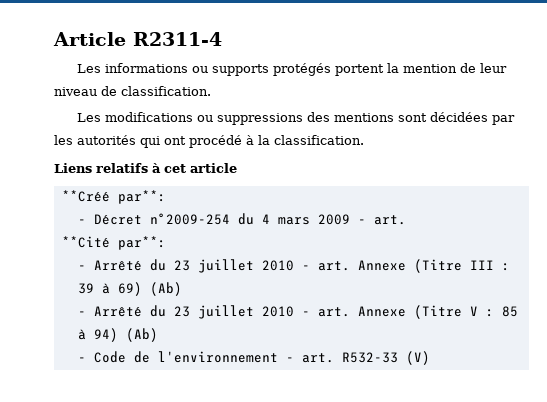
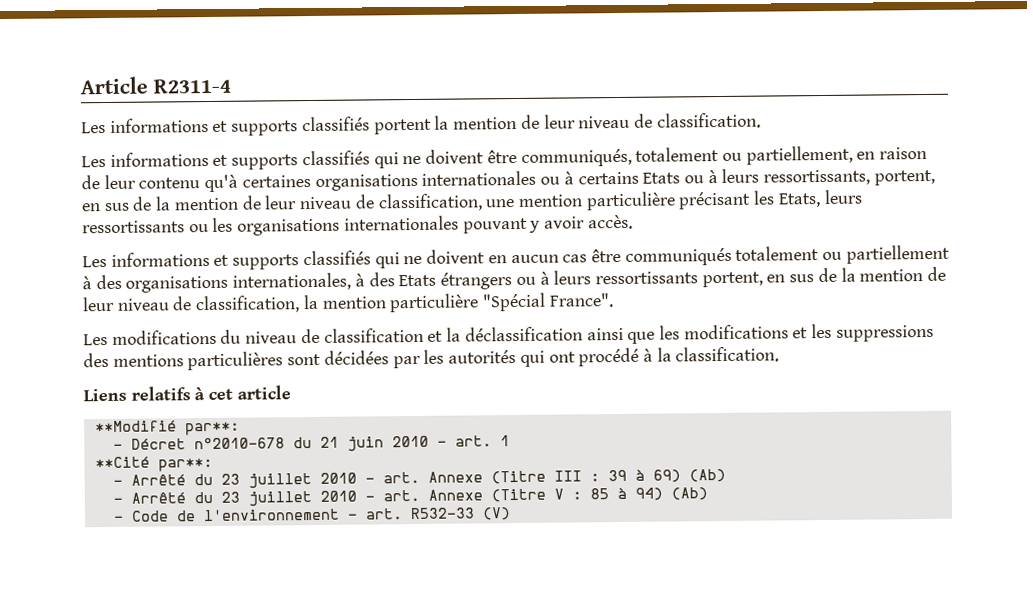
[192,63,332,76] ou supports protégés -> [212,116,370,136] et supports classifiés
[105,112,214,122] modifications ou -> [109,145,928,170] [81,168,935,193] [81,189,863,212] [82,214,633,236] [82,244,950,270] [82,266,947,293] [82,292,614,314] [83,323,833,346] informations et supports classifiés qui ne doivent être communiqués, totalement ou partiellement, en raison de leur contenu qu'à certaines organisations internationales ou à certains Etats ou à leurs ressortissants, portent, en sus de la mention de leur niveau de classification, une mention particulière précisant les Etats, leurs ressortissants ou les organisations internationales pouvant y avoir accès. // Les informations et supports classifiés qui ne doivent en aucun cas être communiqués totalement ou partiellement à des organisations internationales, à des Etats étrangers ou à leurs ressortissants portent, en sus de la mention de leur niveau de classification, la mention particulière "Spécial France". // Les modifications du niveau de classification et la déclassification ainsi que les modifications et les
(395, 117) none -> [187,351,284,371] particulières
[61,190,110,202] **Créé -> [94,420,177,433] **Modifié
[149,213,406,225] n°2009-254 du 4 mars 2009 - art. -> [193,435,510,452] n°2010-678 du 21 juin 2010 - art. 1

